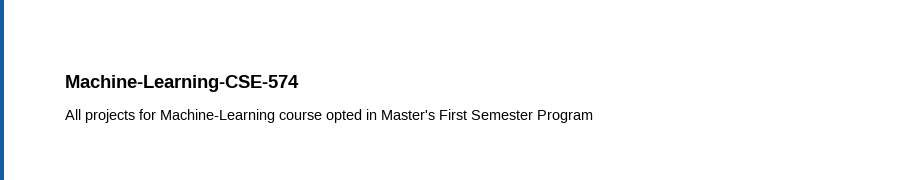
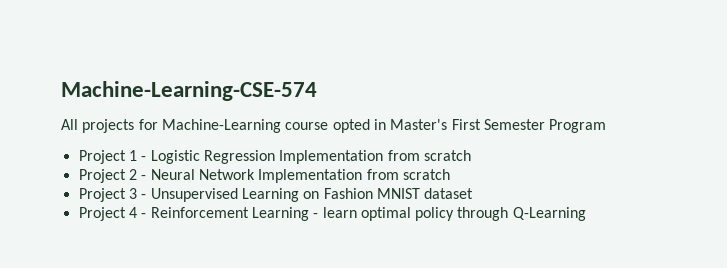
(593, 116) none -> [78,150,471,164] [78,169,450,183] [78,188,474,202] [78,207,586,221] // Project 1 - Logistic Regression Implementation from scratch // Project 2 - Neural Network Implementation from scratch // Project 3 - Unsupervised Learning on Fashion MNIST dataset // Project 4 - Reinforcement Learning - learn optimal policy through Q-Learning

